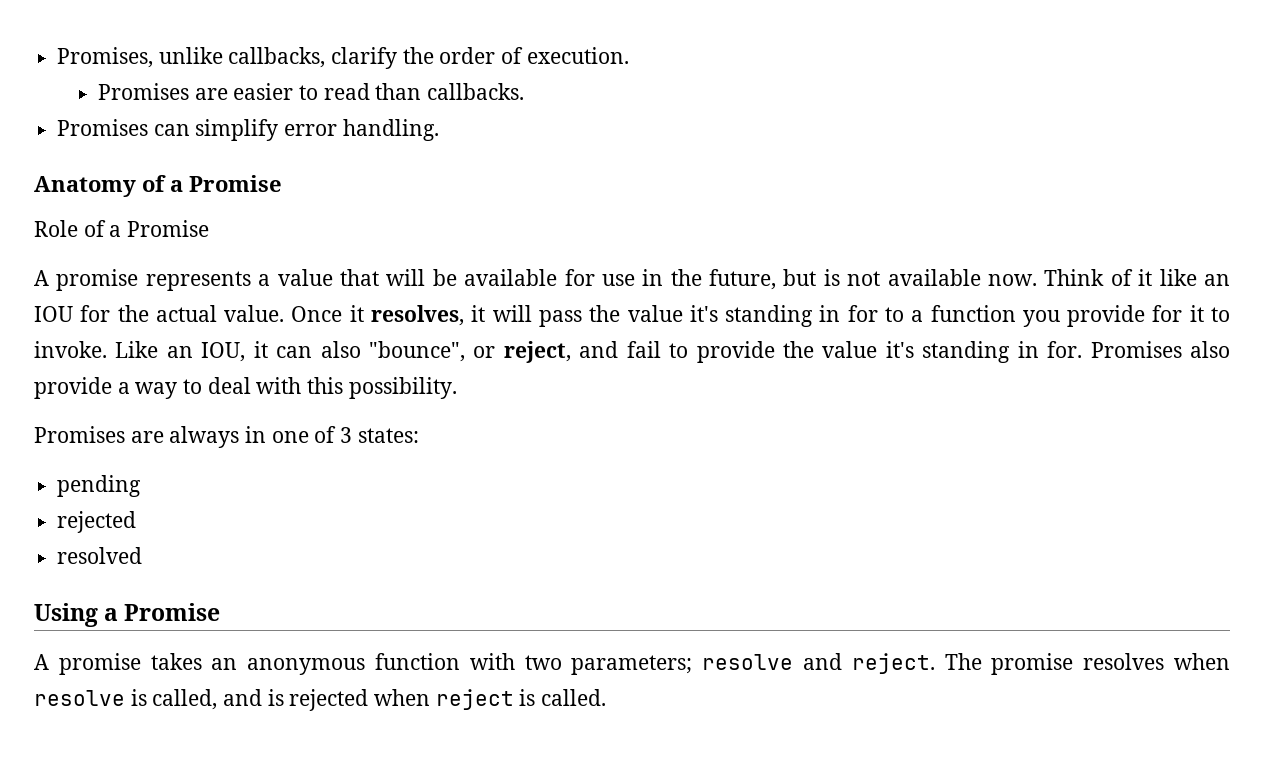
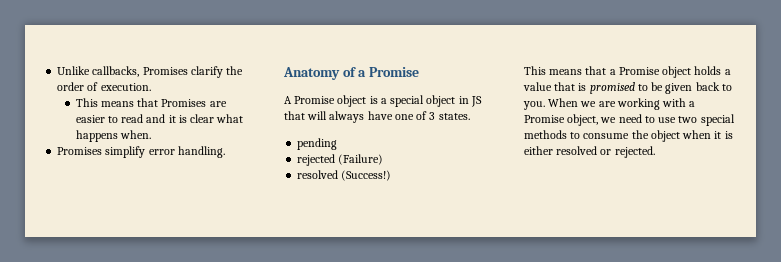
[57,47,326,68] Promises, unlike callbacks, -> [57,66,188,77] Unlike callbacks, Promises
(629, 55) none -> [75,98,159,107] This means that
[375,83,525,100] [57,119,190,136] than callbacks. // Promises can -> [146,114,244,123] [75,130,151,142] [57,147,103,155] and it is clear what happens when. // Promises
[34,220,210,237] [34,269,1230,291] [34,305,1230,327] [34,341,1230,363] [34,377,457,399] [34,426,267,448] Role of a Promise // A promise represents a value that will be available for use in the future, but is not available now. Think of it like an IOU for the actual value. Once it resolves, it will pass the value it's standing in for to a function you provide for it to invoke. Like an IOU, it can also "bounce", or reject, and fail to provide the value it's standing in for. Promises also provide a way to deal with this possibility. // Promises are always in -> [284,95,482,107] [284,111,393,123] A Promise object is a special object in JS that will always have
[357,428,419,443] states: -> [438,113,470,120] states.
[57,547,143,564] [34,603,221,627] [34,653,1230,675] [34,689,607,711] // resolved // Using a Promise // A promise takes an anonymous function with two parameters; resolve and reject. The promise resolves when resolve is called, and is rejected when reject is called. -> [338,154,384,165] [297,170,392,181] [524,66,731,78] [523,82,732,94] [523,98,696,110] [524,114,735,126] [524,130,733,142] [524,146,655,158] (Failure) // resolved (Success!) // This means that a Promise object holds a value that is promised to be given back to you. When we are working with a Promise object, we need to use two special methods to consume the object when it is either resolved or rejected.

